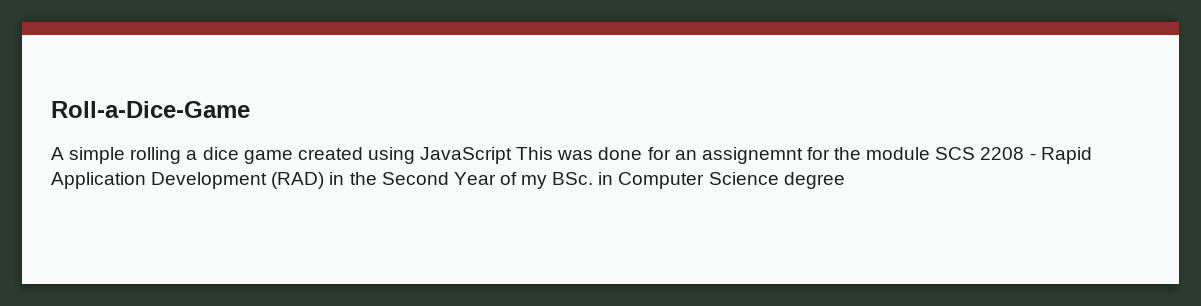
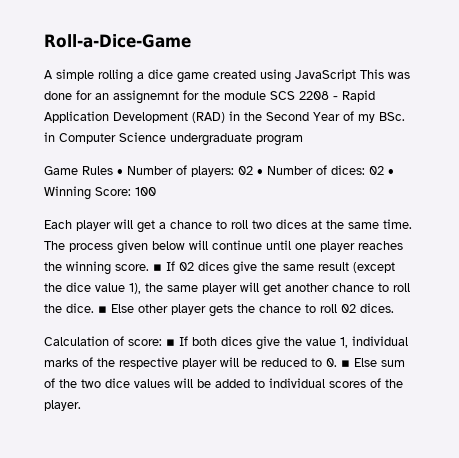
[783,172,845,189] degree -> [170,133,303,146] [44,165,394,177] [44,186,156,200] [44,219,412,233] [44,240,403,254] [44,261,395,275] [44,282,410,296] [44,303,394,317] [44,336,408,350] [44,357,405,369] [44,378,403,388] [44,400,81,411] undergraduate program // Game Rules • Number of players: 02 • Number of dices: 02 • Winning Score: 100 // Each player will get a chance to roll two dices at the same time. The process given below will continue until one player reaches the winning score. ▪ If 02 dices give the same result (except the dice value 1), the same player will get another chance to roll the dice. ▪ Else other player gets the chance to roll 02 dices. // Calculation of score: ▪ If both dices give the value 1, individual marks of the respective player will be reduced to 0. ▪ Else sum of the two dice values will be added to individual scores of the player.

